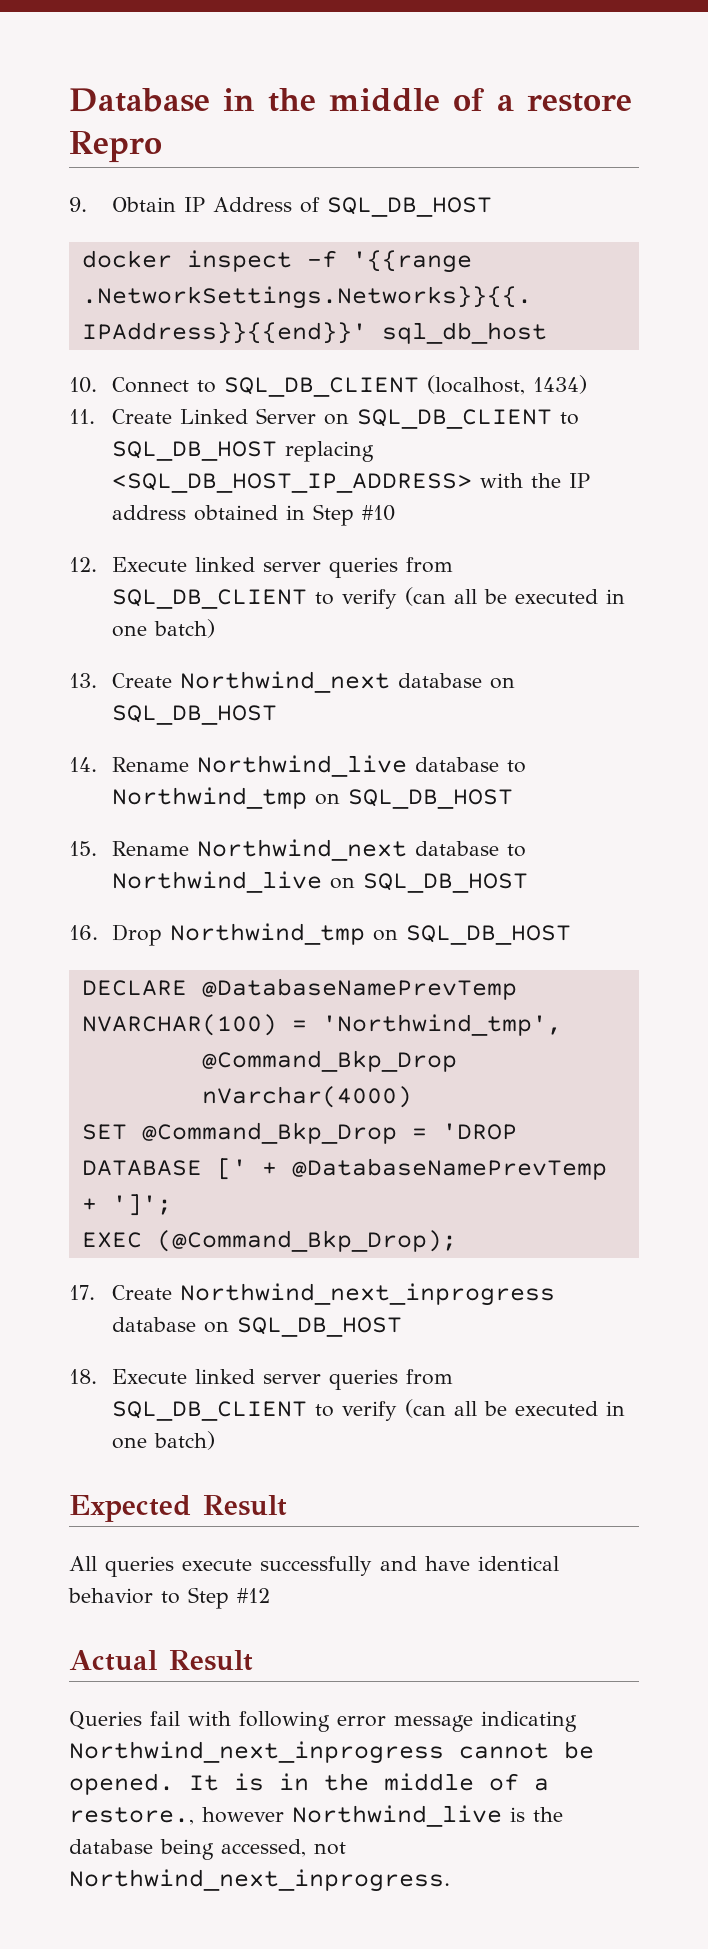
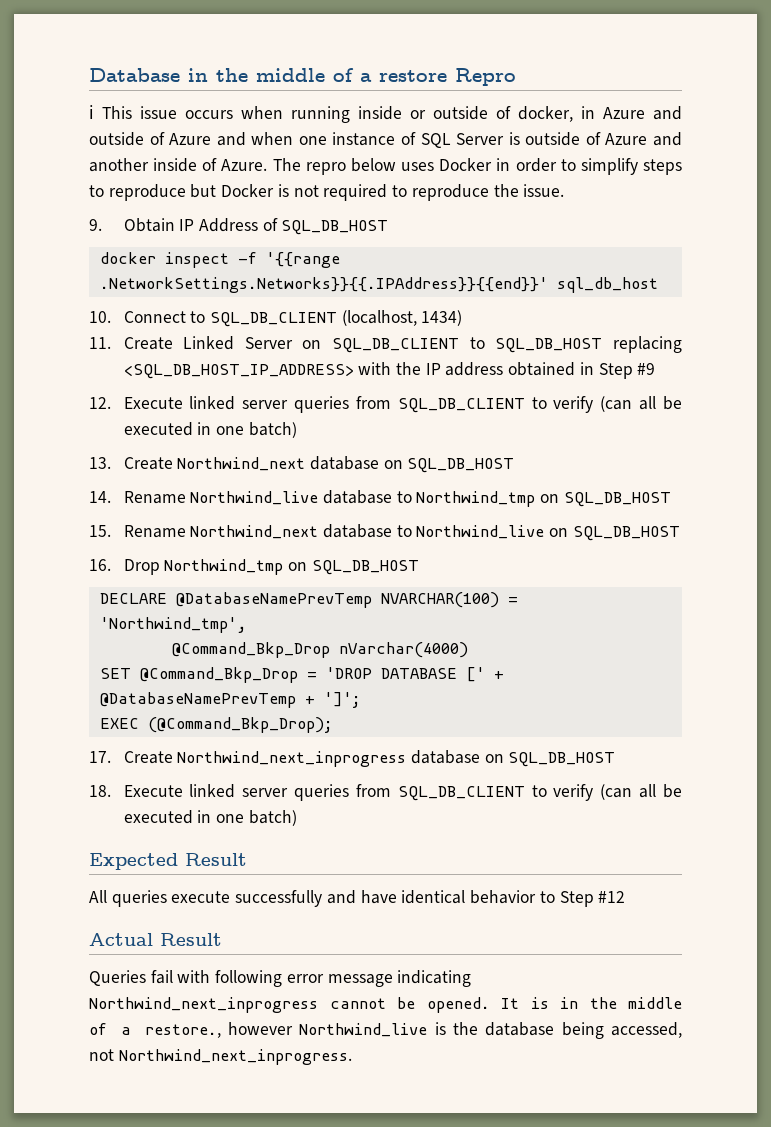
(162, 147) none -> [89,105,682,123] [89,132,682,148] [89,158,682,175] [89,184,565,201] // ℹ This issue occurs when running inside or outside of docker, in Azure and outside of Azure and when one instance of SQL Server is outside of Azure and another inside of Azure. The repro below uses Docker in order to simplify steps to reproduce but Docker is not required to reproduce the issue.
[361,505,395,521] #10 -> [637,363,656,375] #9

